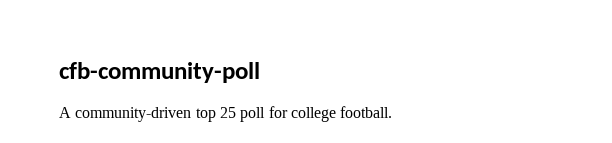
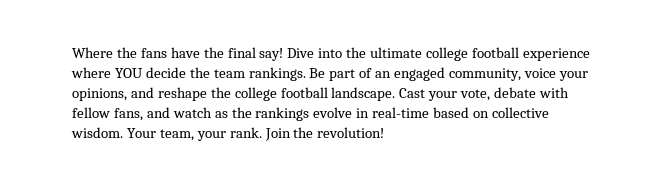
[59,62,260,83] [59,106,393,122] cfb-community-poll // A community-driven top 25 poll for college football. -> [72,47,590,61] [71,67,588,81] [72,87,570,101] [72,107,549,121] [71,127,385,141] Where the fans have the final say! Dive into the ultimate college football experience where YOU decide the team rankings. Be part of an engaged community, voice your opinions, and reshape the college football landscape. Cast your vote, debate with fellow fans, and watch as the rankings evolve in real-time based on collective wisdom. Your team, your rank. Join the revolution!

